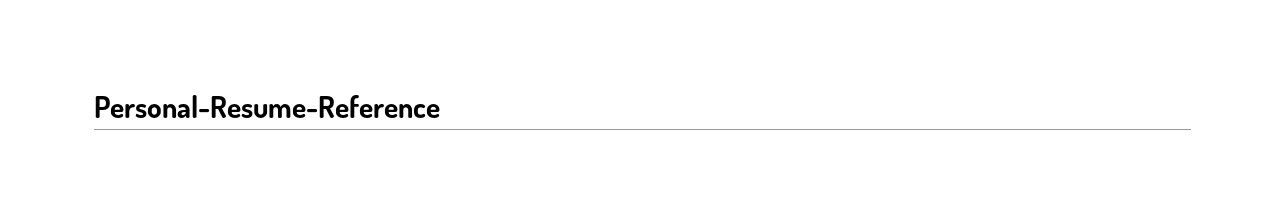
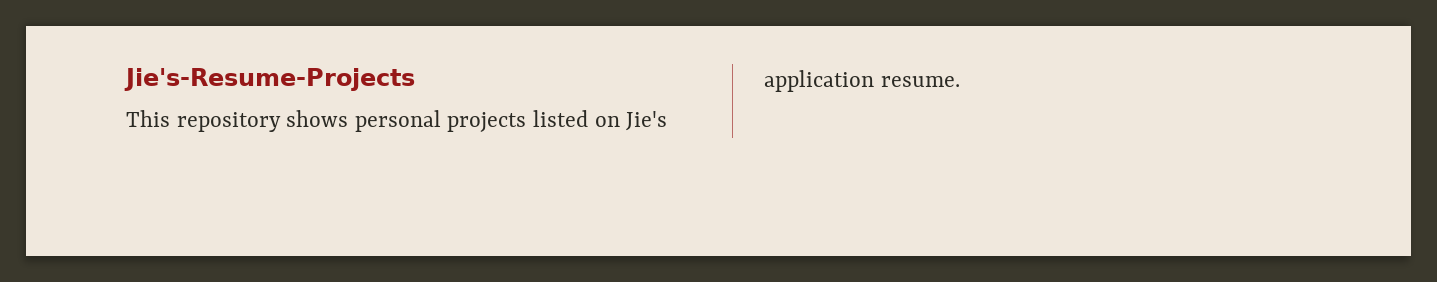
[94,95,440,118] Personal-Resume-Reference -> [124,68,415,91] [126,110,668,132] [764,70,960,92] Jie's-Resume-Projects // This repository shows personal projects listed on Jie's application resume.

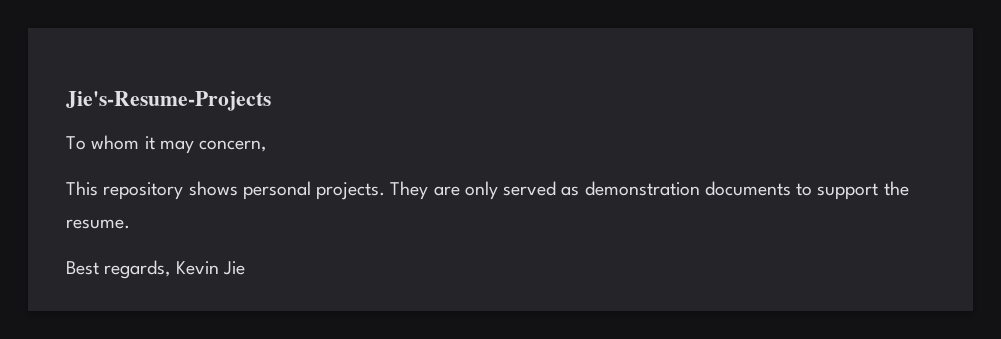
(415, 79) none -> [66,135,267,154] // To whom it may concern,
[447,110,668,132] [764,70,960,92] projects listed on Jie's application resume. -> [316,181,909,200] [66,219,130,229] [66,260,245,279] projects. They are only served as demonstration documents to support the resume. // Best regards, Kevin Jie

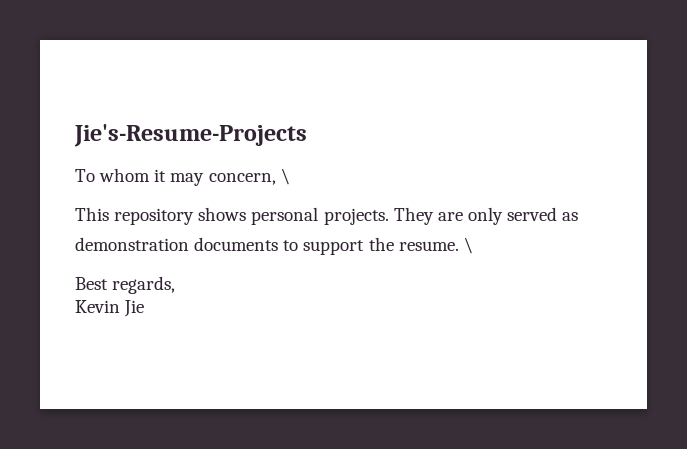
(267, 146) none -> [280,168,290,185] \
(580, 191) none -> (579, 216) //
(130, 224) none -> [463,237,473,254] \
(171, 269) none -> (176, 285) //

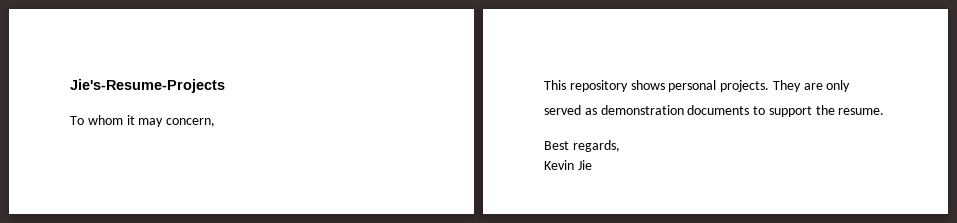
[280,168,290,185] \ -> (216, 122) none
(503, 216) none -> (851, 86) //
(579, 216) // -> (597, 111) none
[463,237,473,254] \ -> (885, 111) none

